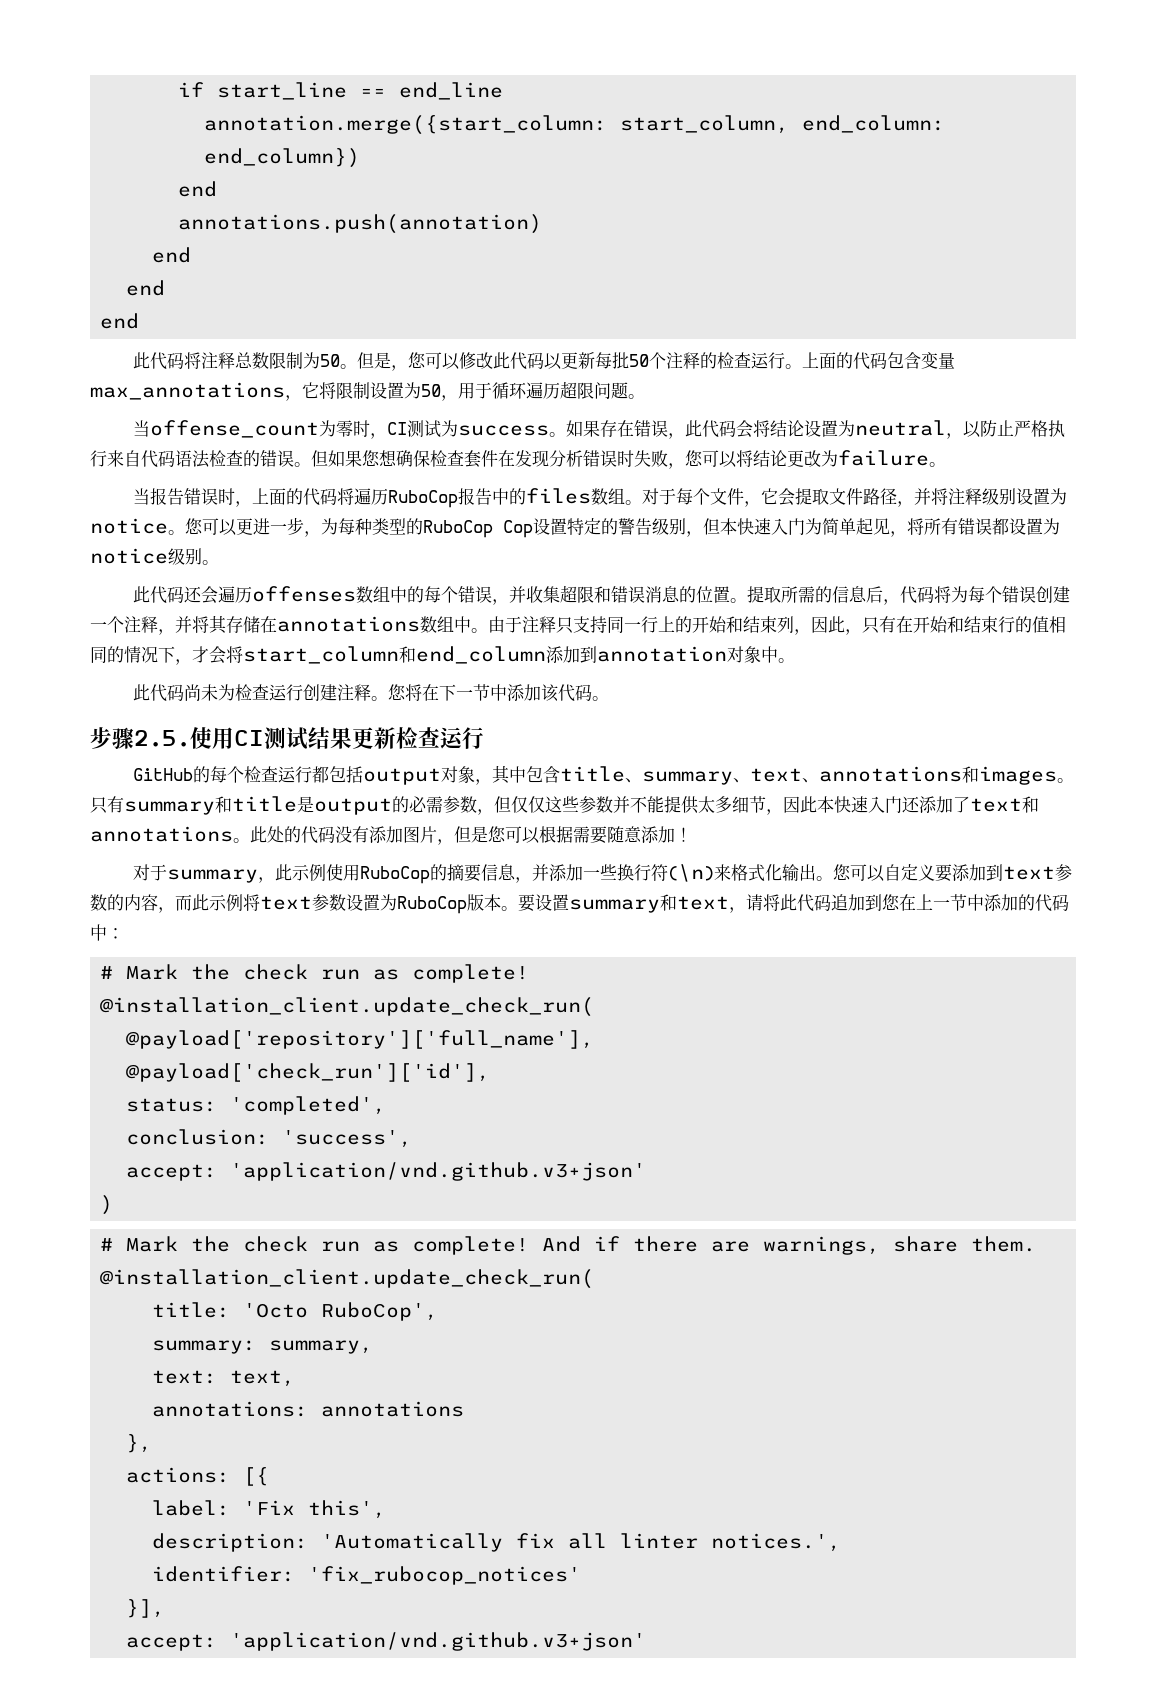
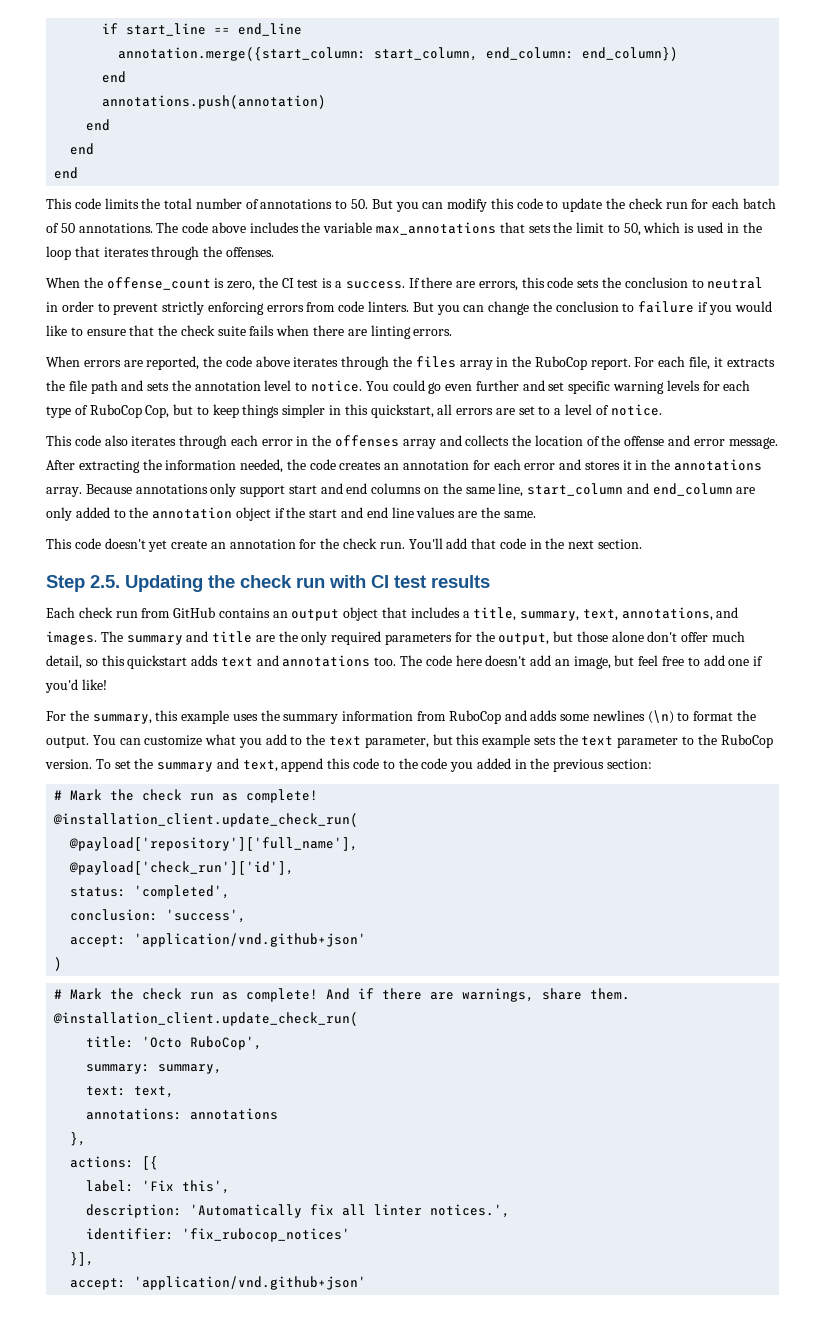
[132,352,955,371] [90,381,645,401] [132,420,1065,439] [90,450,946,469] [132,488,1067,508] [90,517,1060,538] [90,548,219,565] [132,585,1070,605] [90,615,1066,635] [90,646,795,665] [132,684,609,702] [90,727,484,750] [132,765,1074,785] [90,796,1039,815] [90,826,692,845] [132,864,1072,884] [90,894,1069,914] [90,924,124,941] 此代码将注释总数限制为50。但是，您可以修改此代码以更新每批50个注释的检查运行。上面的代码包含变量max_annotations，它将限制设置为50，用于循环遍历超限问题。 // 当offense_count为零时，CI测试为success。如果存在错误，此代码会将结论设置为neutral，以防止严格执行来自代码语法检查的错误。但如果您想确保检查套件在发现分析错误时失败，您可以将结论更改为failure。 // 当报告错误时，上面的代码将遍历RuboCop报告中的files数组。对于每个文件，它会提取文件路径，并将注释级别设置为notice。您可以更进一步，为每种类型的RuboCop Cop设置特定的警告级别，但本快速入门为简单起见，将所有错误都设置为notice级别。 // 此代码还会遍历offenses数组中的每个错误，并收集超限和错误消息的位置。提取所需的信息后，代码将为每个错误创建一个注释，并将其存储在annotations数组中。由于注释只支持同一行上的开始和结束列，因此，只有在开始和结束行的值相同的情况下，才会将start_column和end_column添加到annotation对象中。 // 此代码尚未为检查运行创建注释。您将在下一节中添加该代码。 // 步骤2.5.使用CI测试结果更新检查运行 // GitHub的每个检查运行都包括output对象，其中包含title、summary、text、annotations和images。只有summary和title是output的必需参数，但仅仅这些参数并不能提供太多细节，因此本快速入门还添加了text和annotations。此处的代码没有添加图片，但是您可以根据需要随意添加！ // 对于summary，此示例使用RuboCop的摘要信息，并添加一些换行符(\n)来格式化输出。您可以自定义要添加到text参数的内容，而此示例将text参数设置为RuboCop版本。要设置summary和text，请将此代码追加到您在上一节中添加的代码中： -> [46,198,776,212] [46,222,762,236] [46,246,274,260] [46,277,764,291] [46,301,772,315] [46,325,453,339] [46,356,775,370] [46,380,751,394] [46,404,662,418] [46,435,778,449] [46,459,763,473] [46,483,756,497] [46,507,536,521] [46,538,643,552] [46,575,490,592] [46,607,739,621] [46,631,746,645] [46,655,764,669] [45,679,107,693] [46,710,757,724] [46,734,773,748] [45,758,653,772] This code limits the total number of annotations to 50. But you can modify this code to update the check run for each batch of 50 annotations. The code above includes the variable max_annotations that sets the limit to 50, which is used in the loop that iterates through the offenses. // When the offense_count is zero, the CI test is a success. If there are errors, this code sets the conclusion to neutral in order to prevent strictly enforcing errors from code linters. But you can change the conclusion to failure if you would like to ensure that the check suite fails when there are linting errors. // When errors are reported, the code above iterates through the files array in the RuboCop report. For each file, it extracts the file path and sets the annotation level to notice. You could go even further and set specific warning levels for each type of RuboCop Cop, but to keep things simpler in this quickstart, all errors are set to a level of notice. // This code also iterates through each error in the offenses array and collects the location of the offense and error message. After extracting the information needed, the code creates an annotation for each error and stores it in the annotations array. Because annotations only support start and end columns on the same line, start_column and end_column are only added to the annotation object if the start and end line values are the same. // This code doesn't yet create an annotation for the check run. You'll add that code in the next section. // Step 2.5. Updating the check run with CI test results // Each check run from GitHub contains an output object that includes a title, summary, text, annotations, and images. The summary and title are the only required parameters for the output, but those alone don't offer much detail, so this quickstart adds text and annotations too. The code here doesn't add an image, but feel free to add one if you'd like! // For the summary, this example uses the summary information from RuboCop and adds some newlines (\n) to format the output. You can customize what you add to the text parameter, but this example sets the text parameter to the RuboCop version. To set the summary and text, append this code to the code you added in the previous section:
[230,1162,647,1181] 'application/vnd.github.v3+json' -> [134,933,367,947] 'application/vnd.github+json'
[230,1632,647,1651] 'application/vnd.github.v3+json' -> [134,1276,367,1290] 'application/vnd.github+json'

